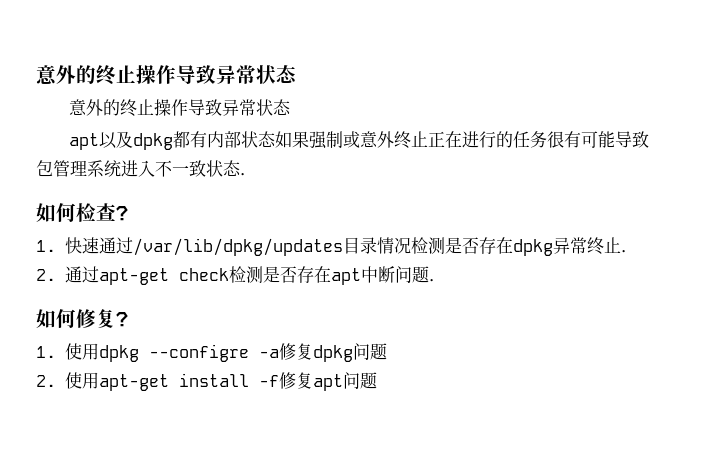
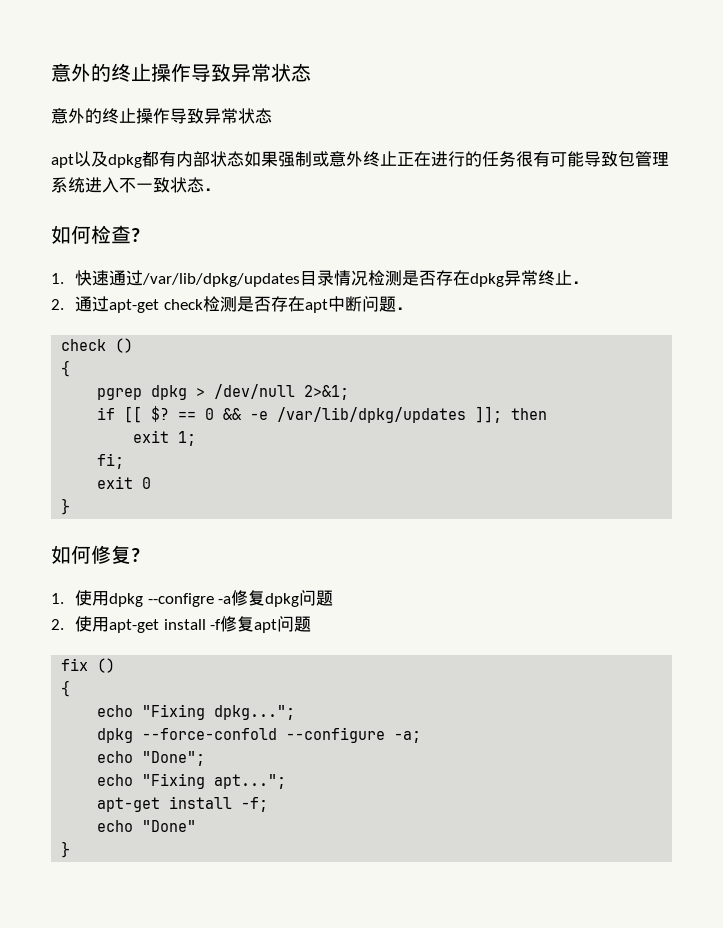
(446, 280) none -> [61,338,134,353] [61,360,71,377] [97,384,350,400] [97,406,548,423] [133,430,197,446] [97,453,125,469] [97,476,152,489] [61,498,71,515] // check () // { // pgrep dpkg > /dev/null 2>&1; // if [[ $? == 0 && -e /var/lib/dpkg/updates ]]; then // exit 1; // fi; // exit 0 // }
(377, 380) none -> [61,658,116,673] [61,680,71,697] [97,704,296,720] [97,727,422,743] [97,751,206,766] [97,773,287,789] [97,796,269,812] [97,820,197,832] [61,841,71,858] // fix () // { // echo "Fixing dpkg..."; // dpkg --force-confold --configure -a; // echo "Done"; // echo "Fixing apt..."; // apt-get install -f; // echo "Done" // }

